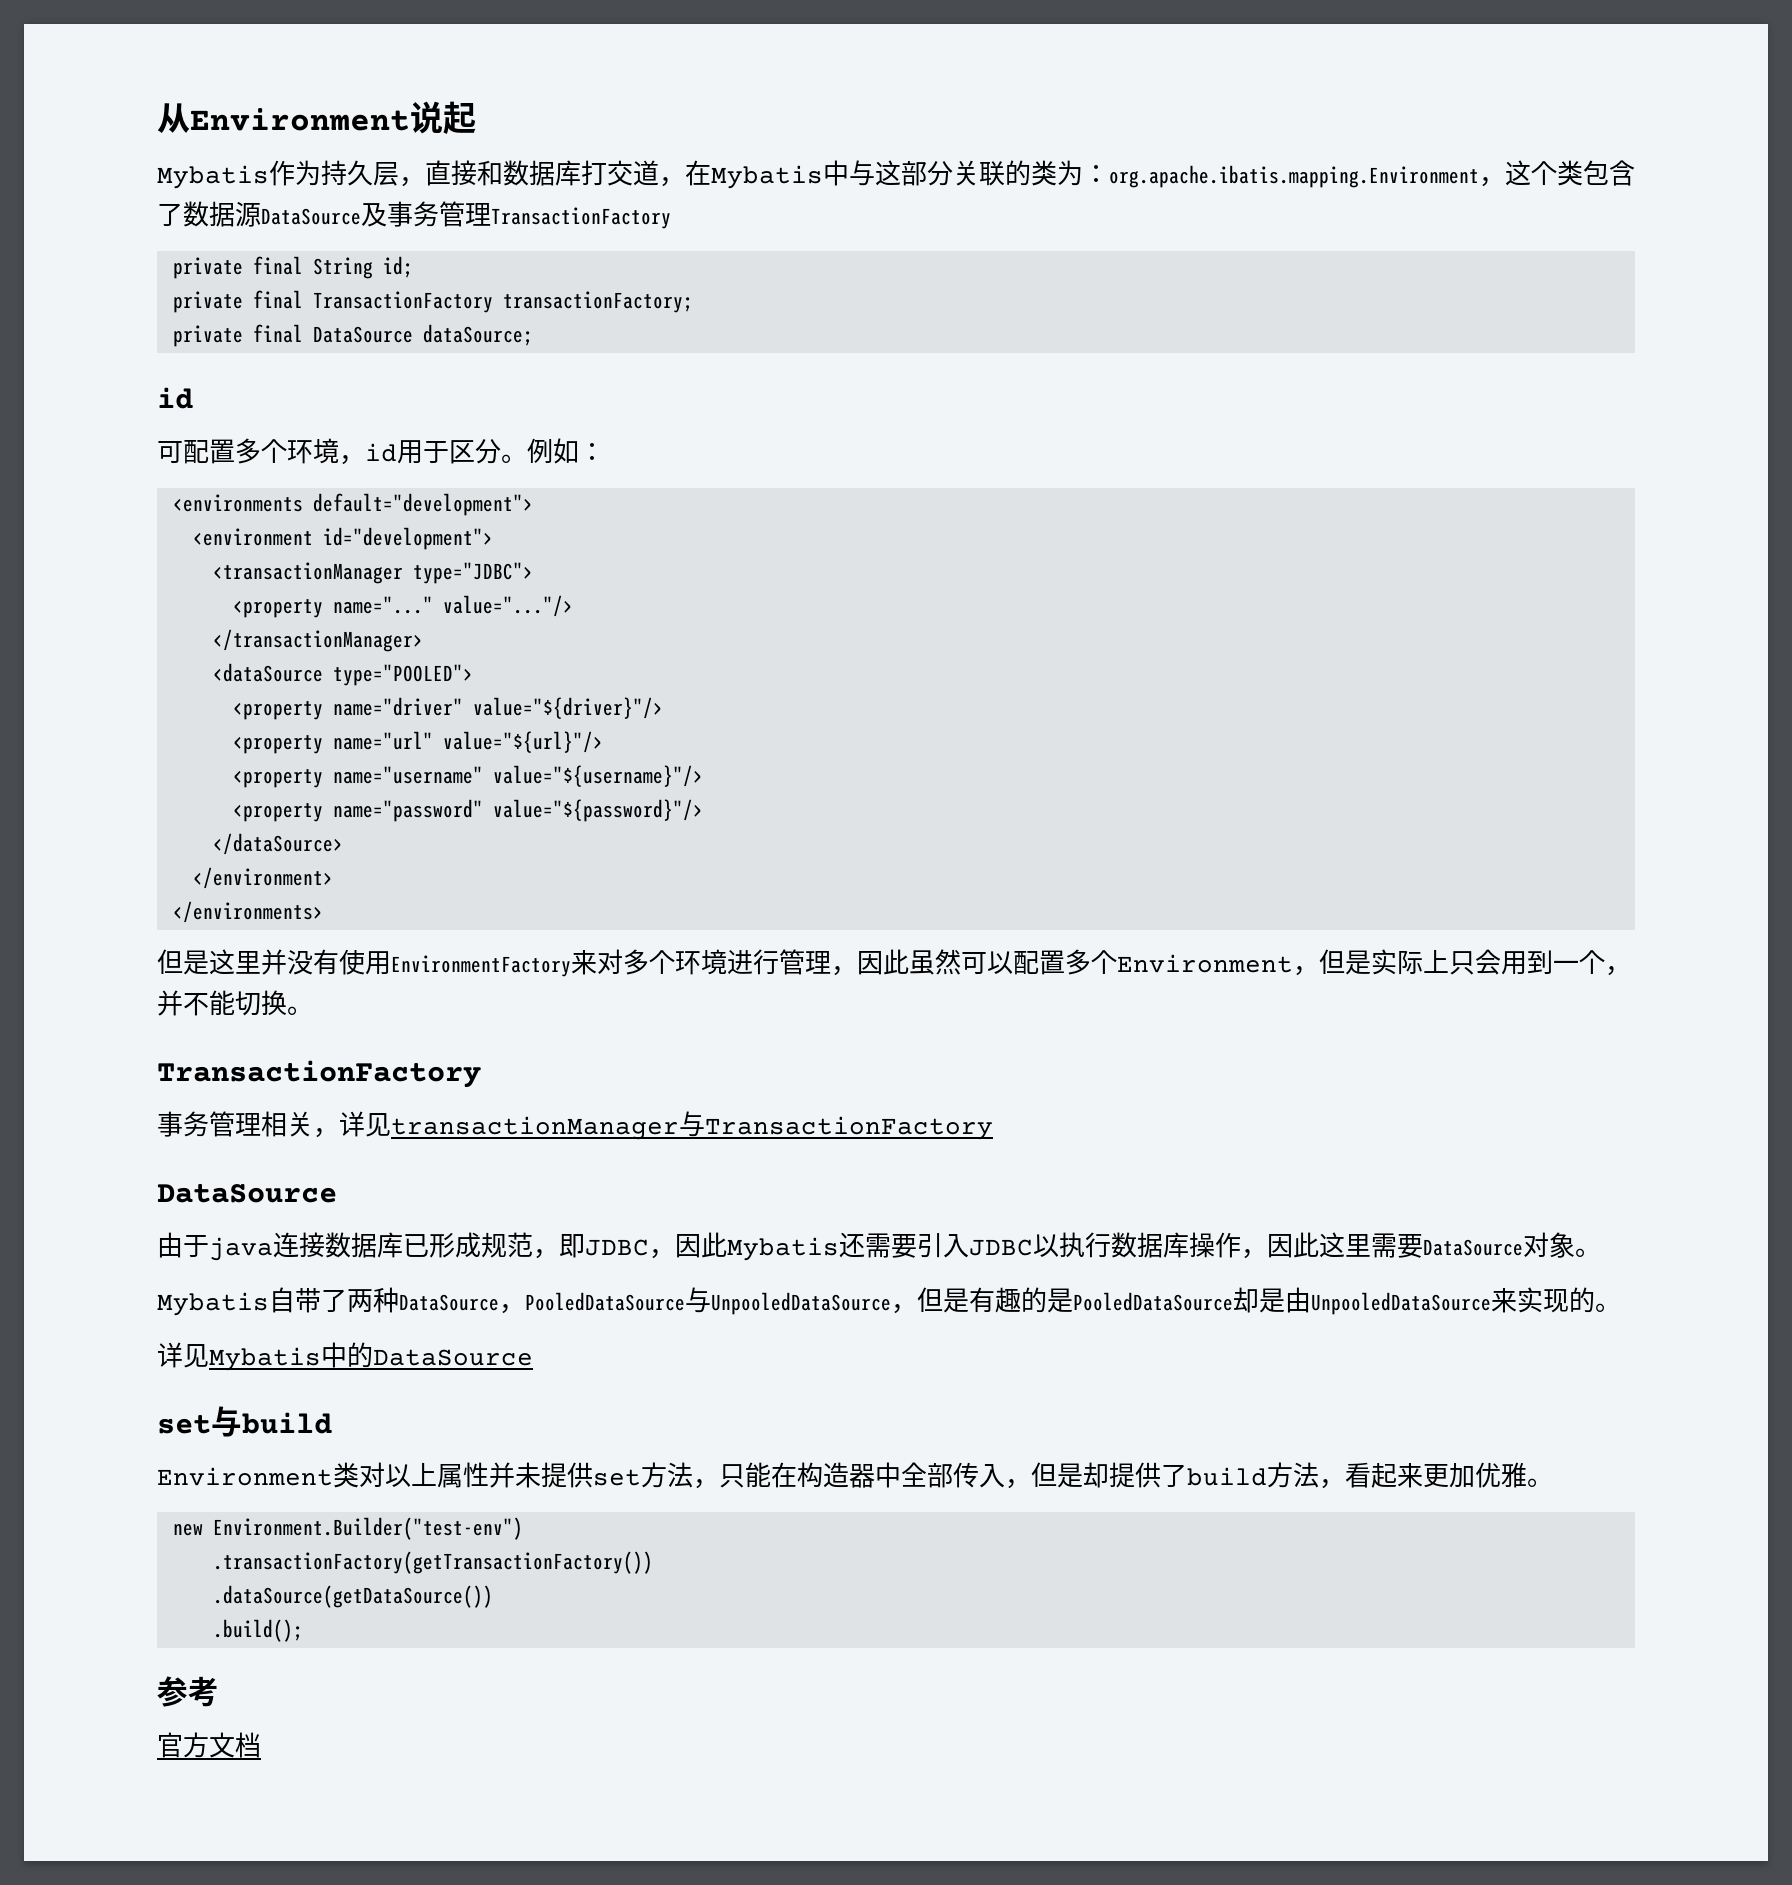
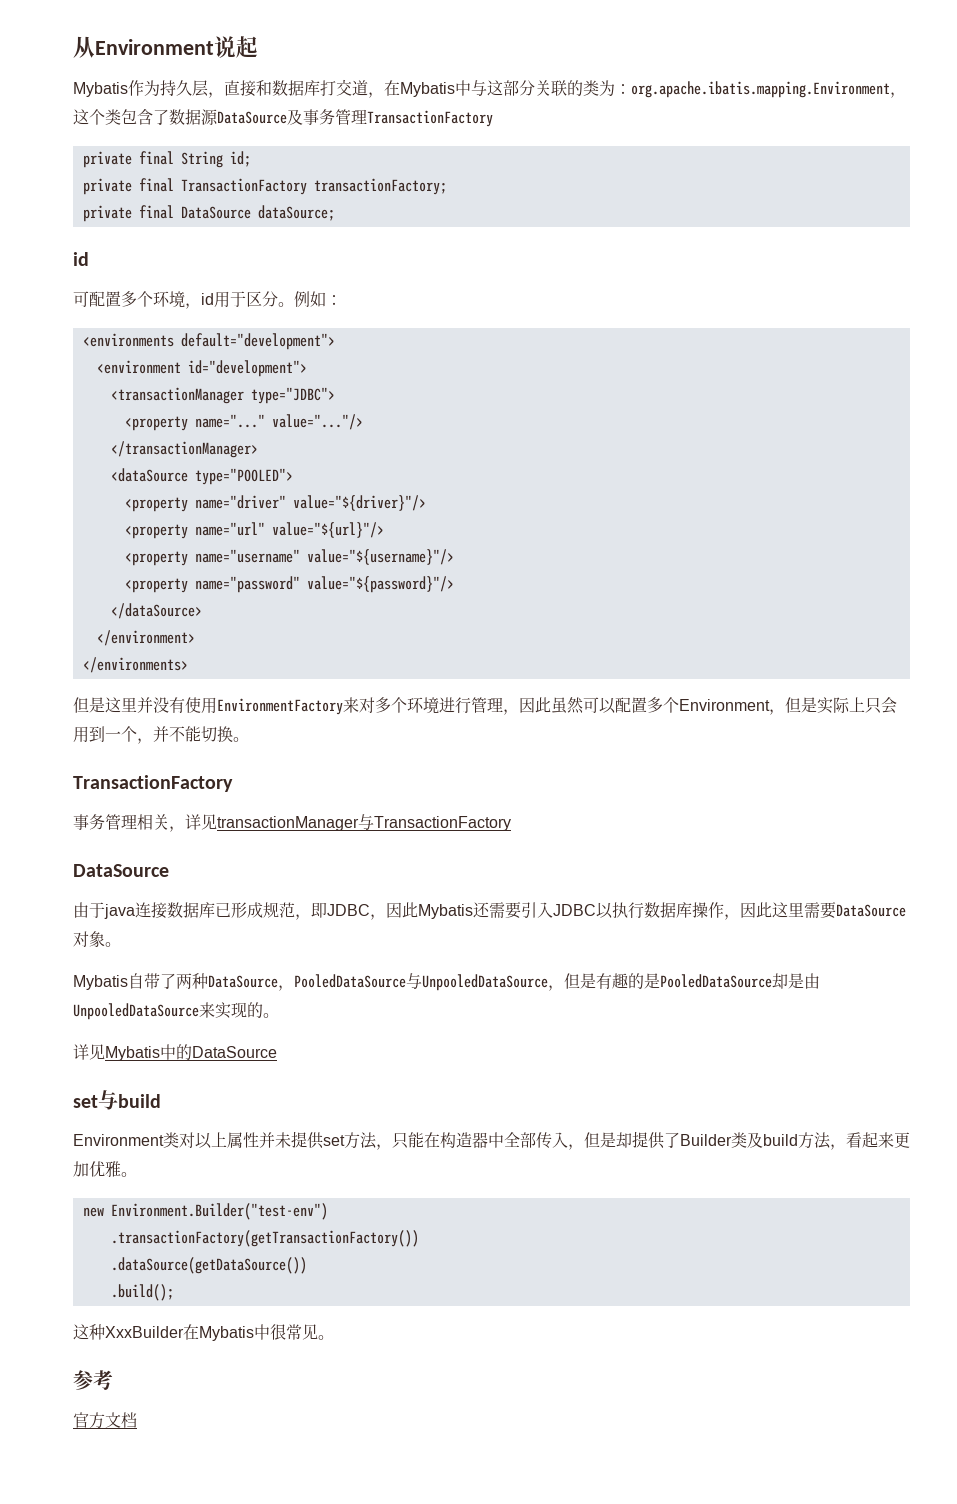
(1187, 1475) none -> [680,1132,763,1148] Builder类及
(303, 1630) none -> [73,1324,334,1341] // 这种XxxBuilder在Mybatis中很常见。

